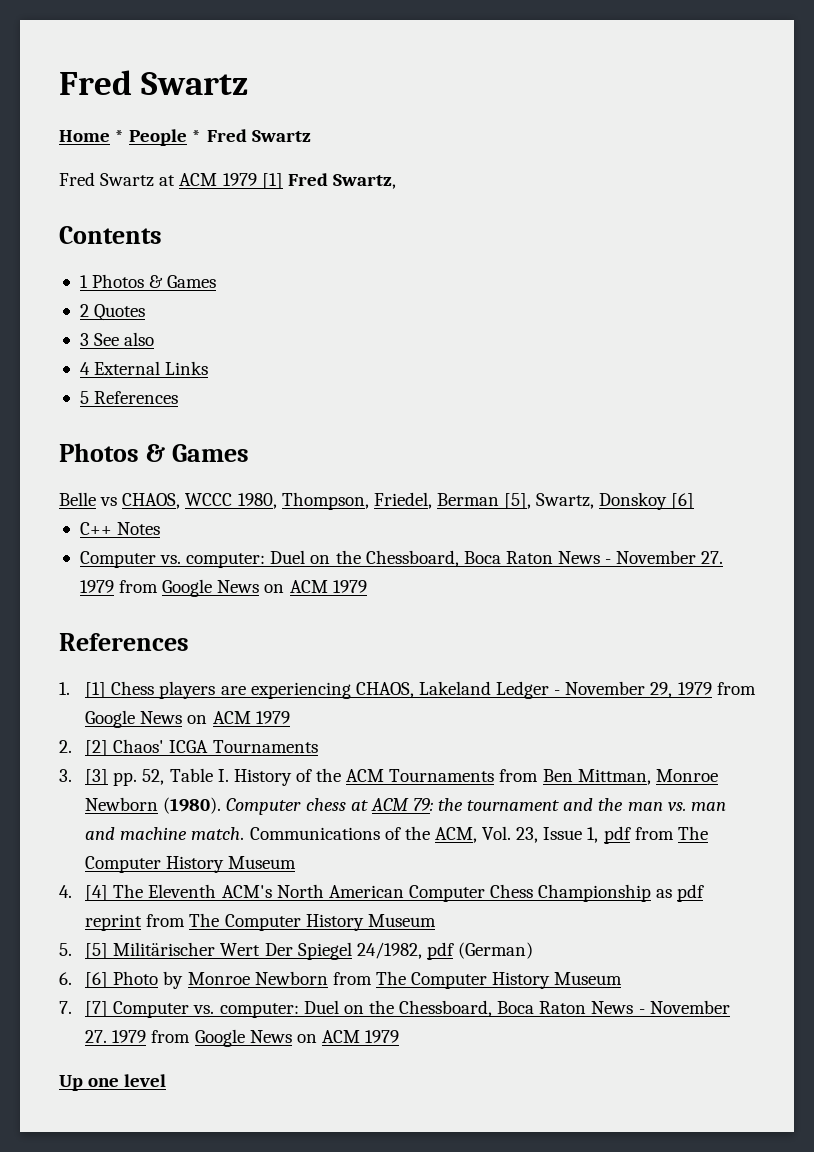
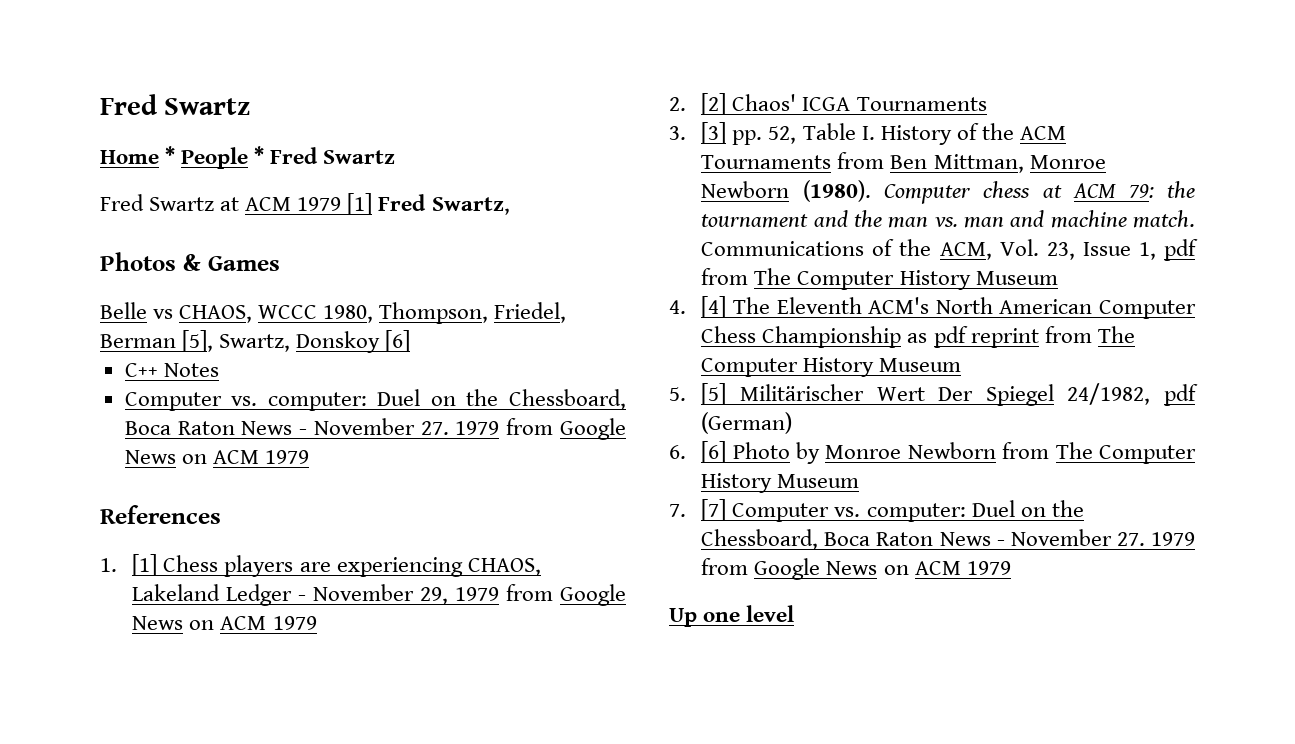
[59,226,162,244] [79,274,217,288] [79,304,146,321] [79,332,155,346] [79,361,209,375] [79,391,179,404] // Contents // 1 Photos & Games // 2 Quotes // 3 See also // 4 External Links // 5 References -> (510, 206) none

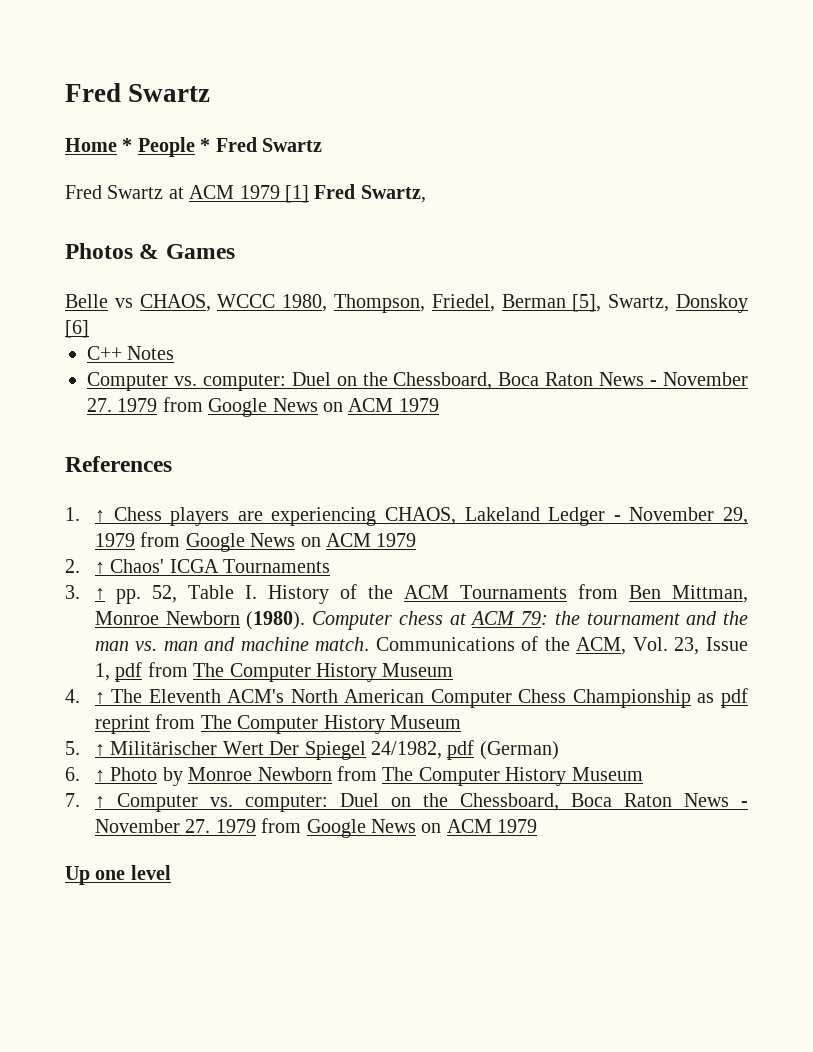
[132,554,158,576] [1] -> [94,510,105,522] ↑
[701,93,727,115] [2] -> [94,562,105,574] ↑
[701,122,727,144] [3] -> [94,588,105,600] ↑
[701,296,727,318] [4] -> [94,692,105,704] ↑
[701,383,727,405] [5] -> [94,744,105,756] ↑
[701,441,727,463] [6] -> [94,770,105,782] ↑
[701,499,727,521] [7] -> [94,796,105,808] ↑

